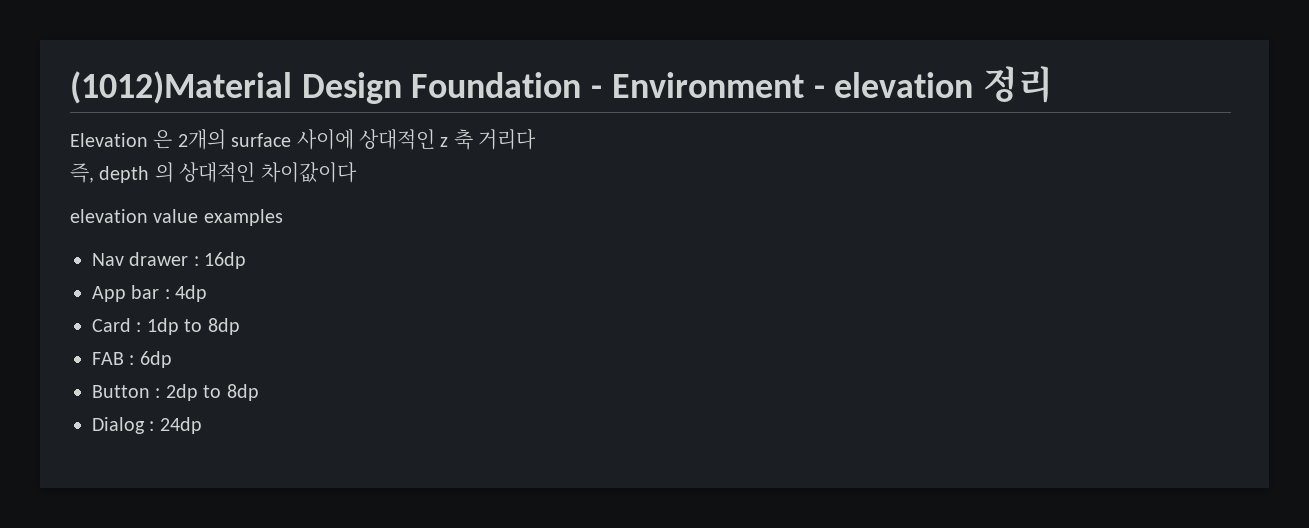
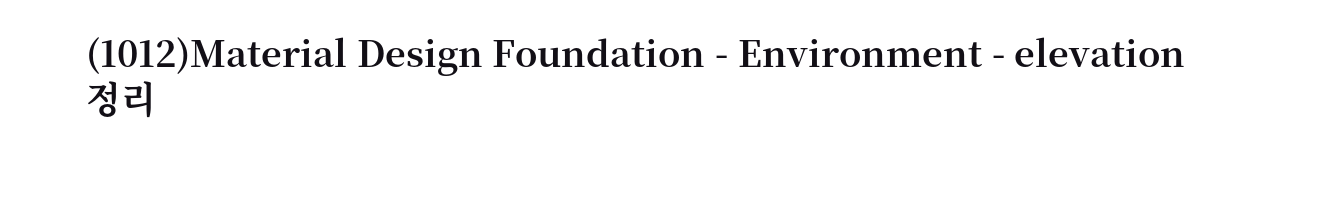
[70,129,537,150] [70,162,357,183] [70,209,283,226] [92,252,247,269] [92,285,208,302] [92,318,240,335] [92,351,172,368] [92,384,259,401] [92,417,202,434] // Elevation 은 2개의 surface 사이에 상대적인 z 축 거리다 // 즉, depth 의 상대적인 차이값이다 // elevation value examples // Nav drawer : 16dp // App bar : 4dp // Card : 1dp to 8dp // FAB : 6dp // Button : 2dp to 8dp // Dialog : 24dp -> (156, 99) none

